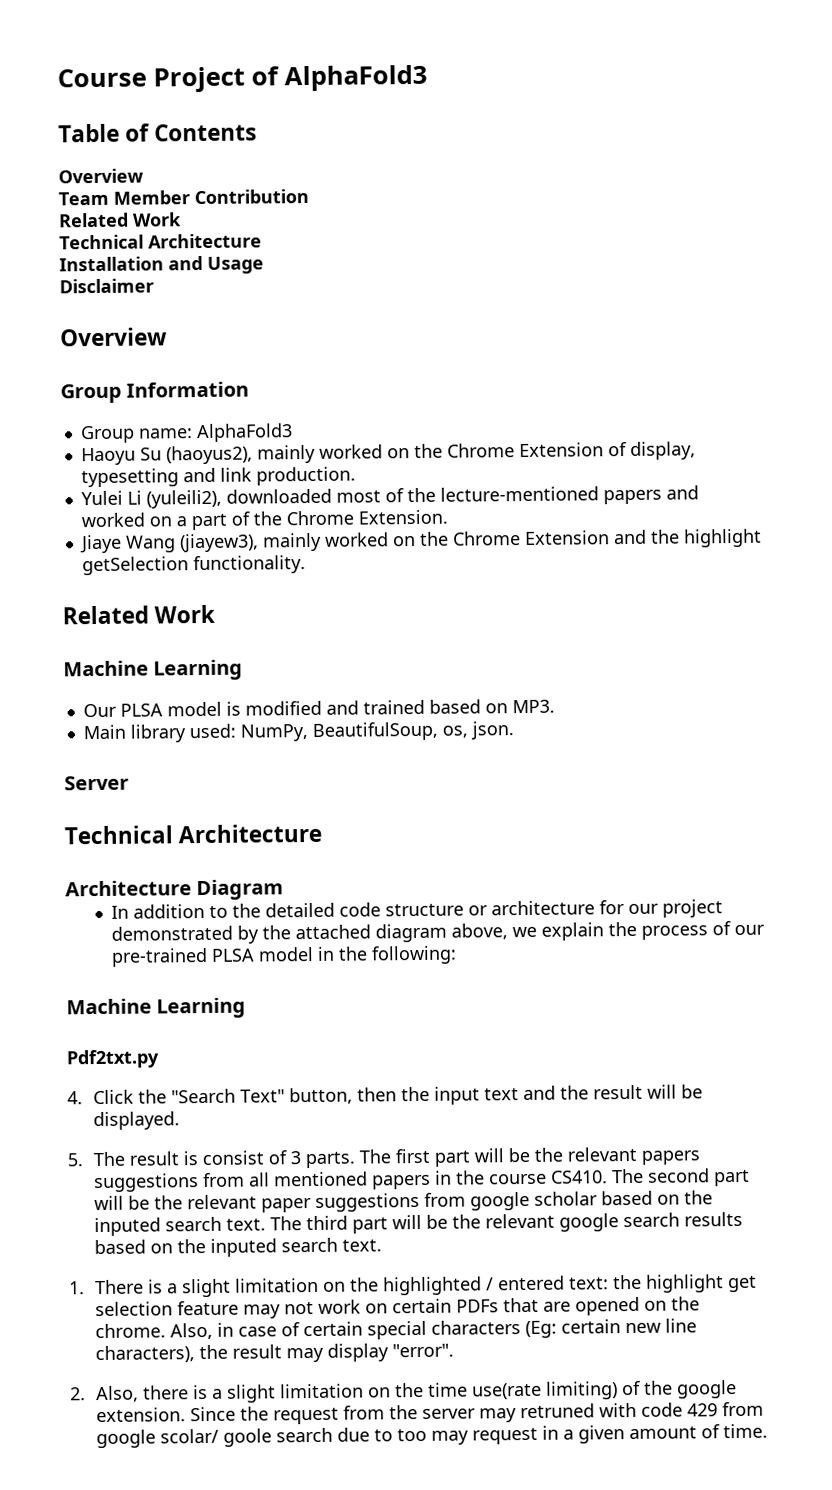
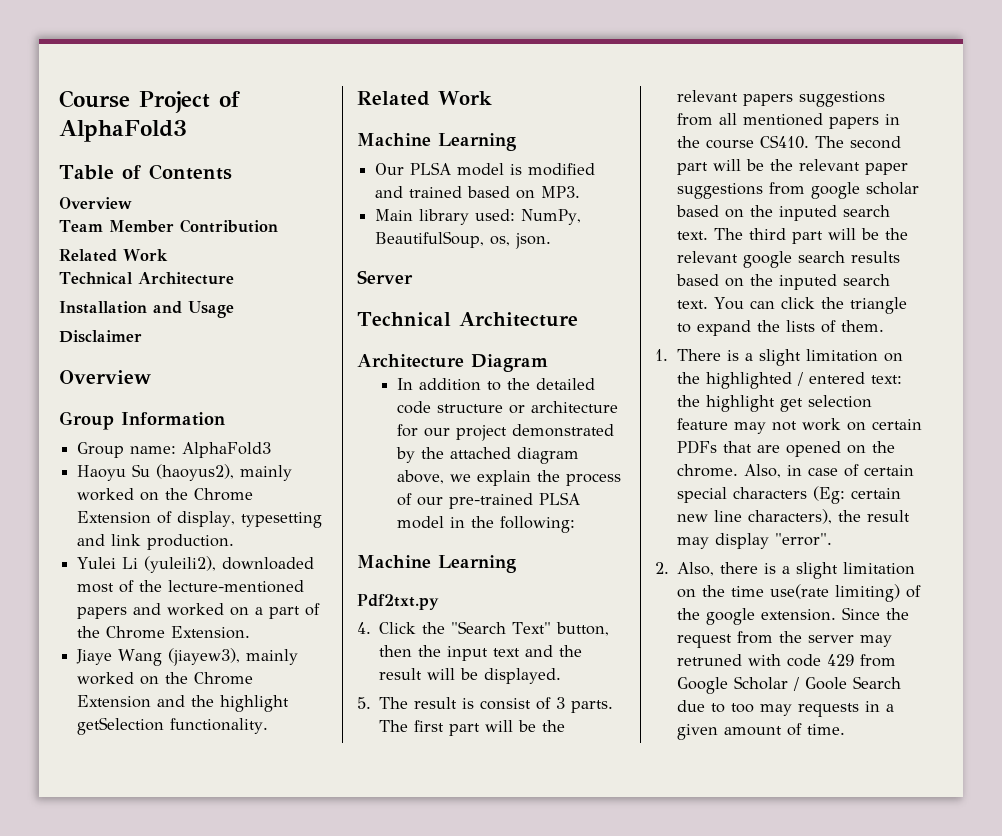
(383, 1245) none -> [714,297,908,314] [677,320,885,336] You can click the triangle to expand the lists of them.
[96,1427,334,1449] google scolar/ goole search -> [677,676,902,694] Google Scholar / Goole Search
[472,1427,539,1445] request -> [798,703,860,717] requests

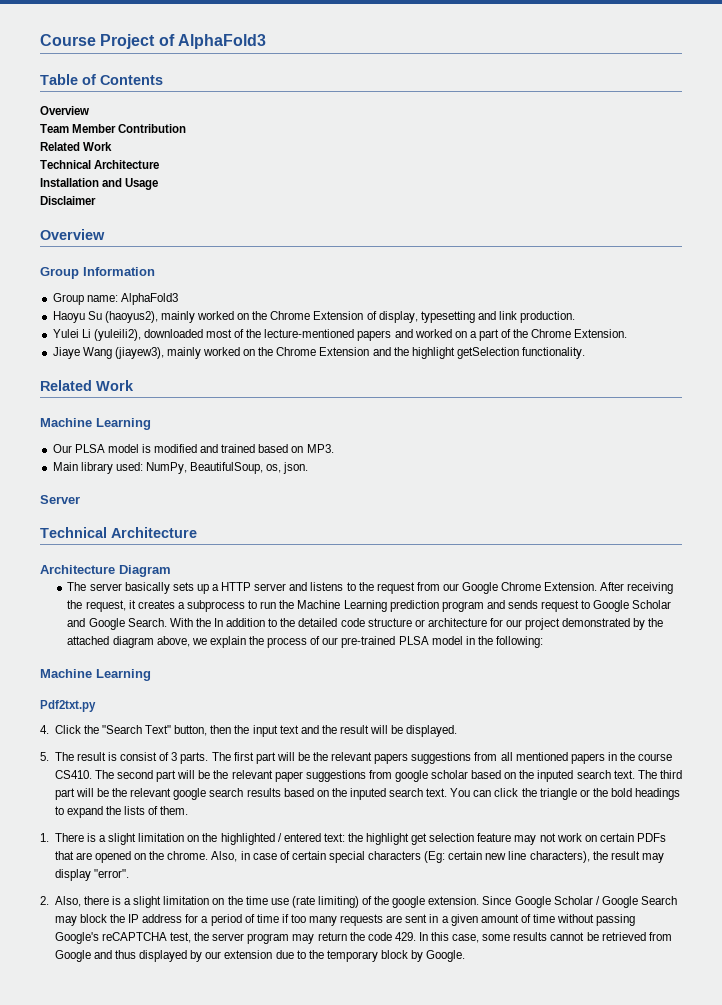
(548, 363) none -> [67,582,674,594] [67,600,672,612] [67,618,211,630] The server basically sets up a HTTP server and listens to the request from our Google Chrome Extension. After receiving the request, it creates a subprocess to run the Machine Learning prediction program and sends request to Google Scholar and Google Search. With the
(908, 305) none -> [579,788,681,800] or the bold headings
[770,584,830,599] use(rate -> [270,896,315,908] use (rate
[886,608,910,620] [677,631,893,648] [677,654,897,667] [677,676,902,694] [677,700,860,717] the request from the server may retruned with code 429 from Google Scholar / Goole Search due to too may requests -> [514,896,678,908] [54,914,428,926] Google Scholar / Google Search may block the IP address for a period of time if too many requests are sent
[807,724,846,735] time. -> [533,914,636,926] [54,932,672,944] [54,950,466,962] time without passing Google's reCAPTCHA test, the server program may return the code 429. In this case, some results cannot be retrieved from Google and thus displayed by our extension due to the temporary block by Google.

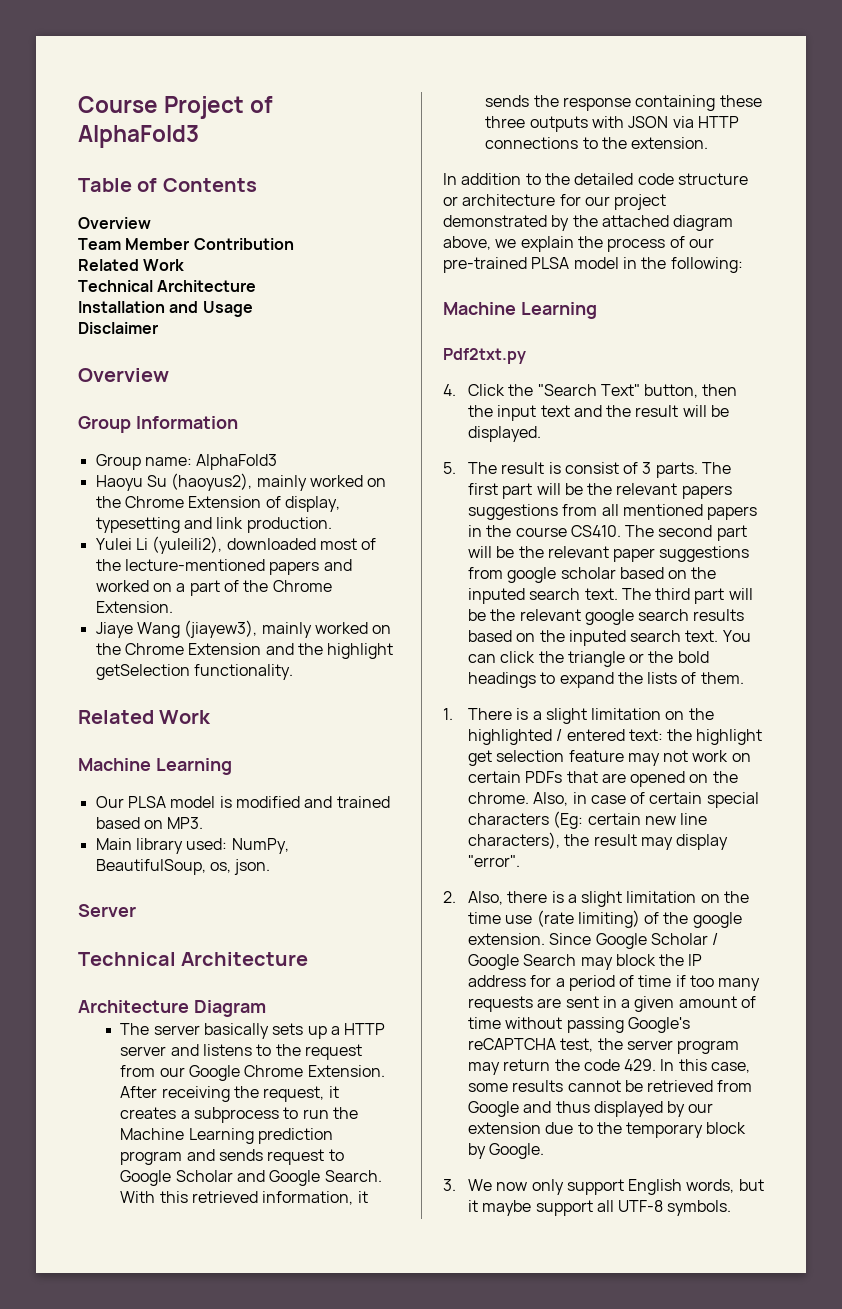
[195,618,211,627] the -> [159,1191,368,1205] [485,95,762,111] [485,116,740,132] [485,137,709,149] this retrieved information, it sends the response containing these three outputs with JSON via HTTP connections to the extension. //
(466, 956) none -> [443,1179,764,1195] [467,1200,732,1216] // 3. We now only support English words, but it maybe support all UTF-8 symbols.

